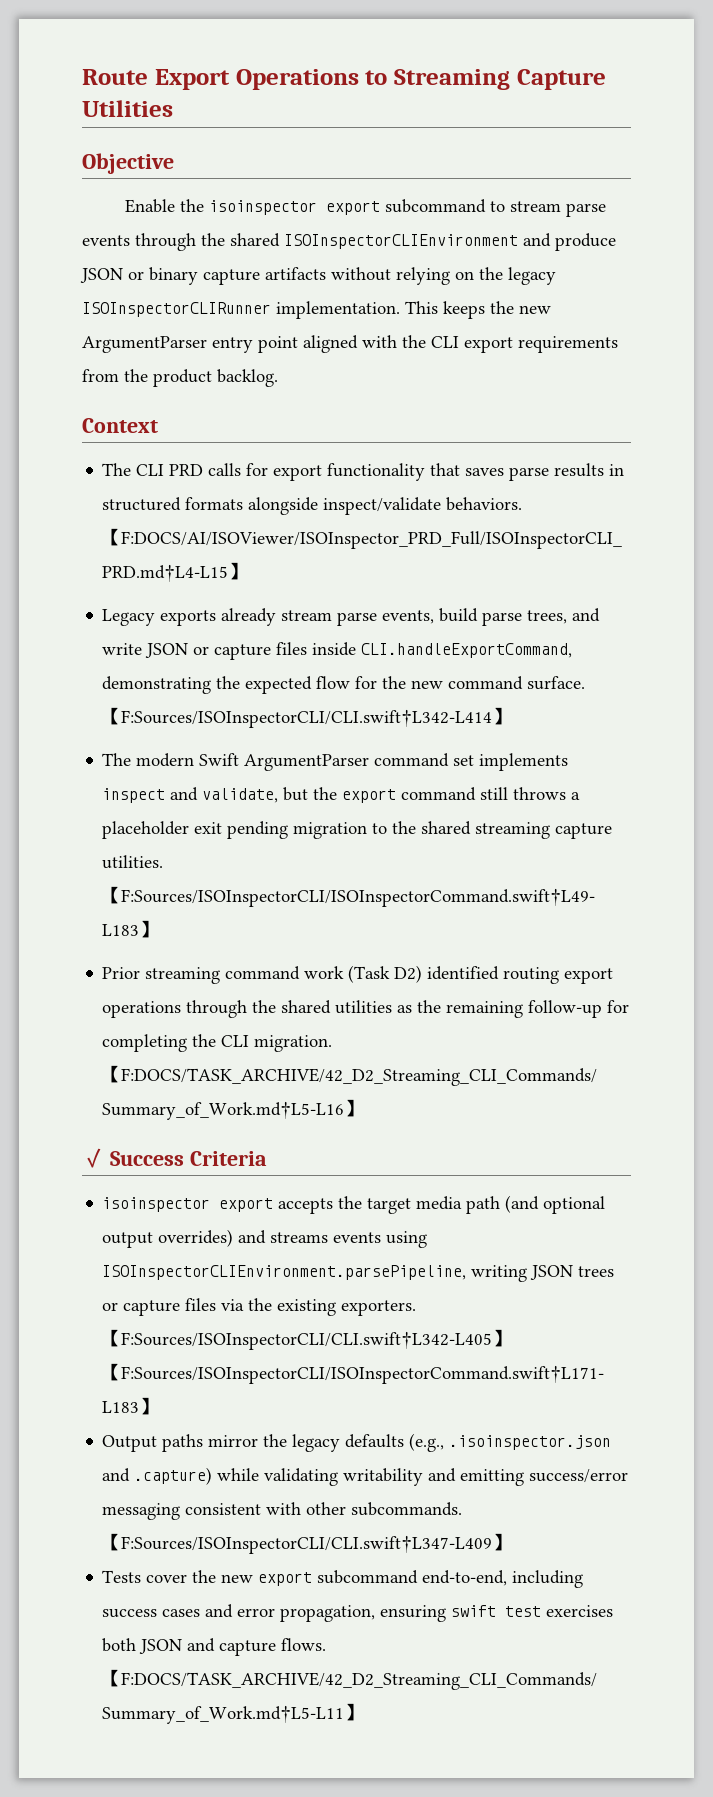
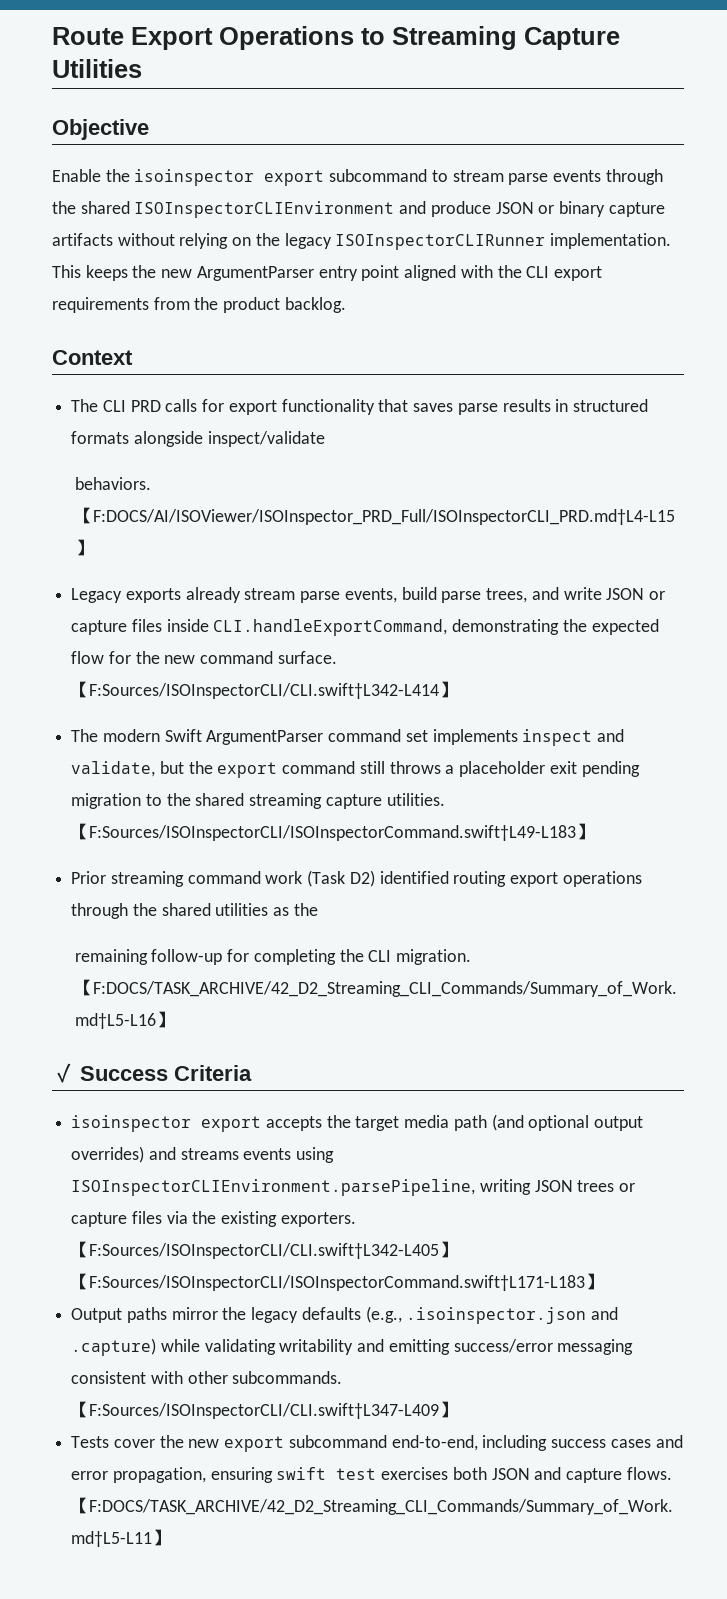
(442, 506) none -> (325, 439) //
(442, 1006) none -> (318, 909) //

